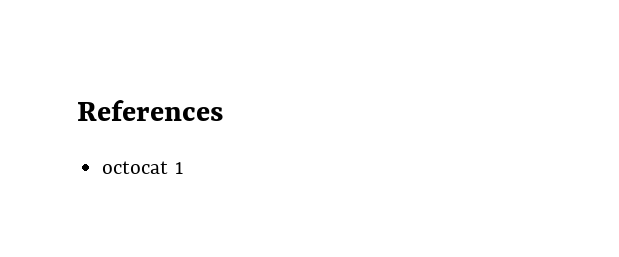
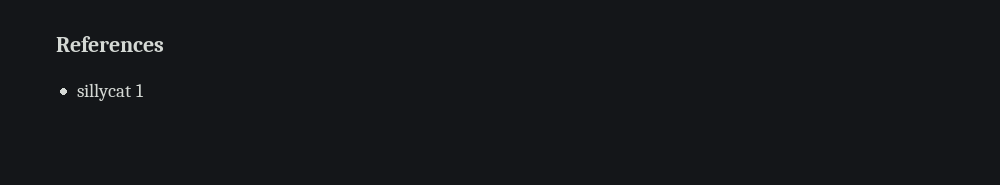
[102,161,169,174] octocat -> [76,83,132,101] sillycat

